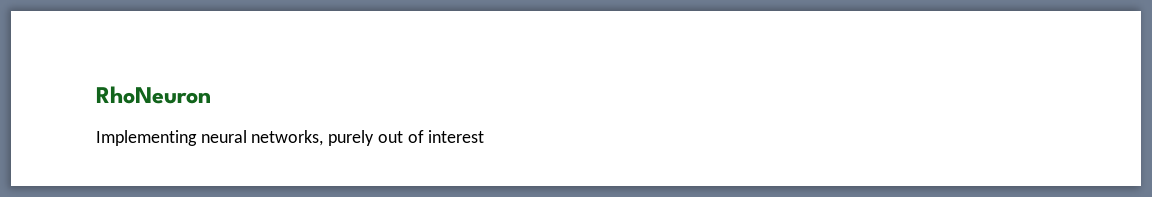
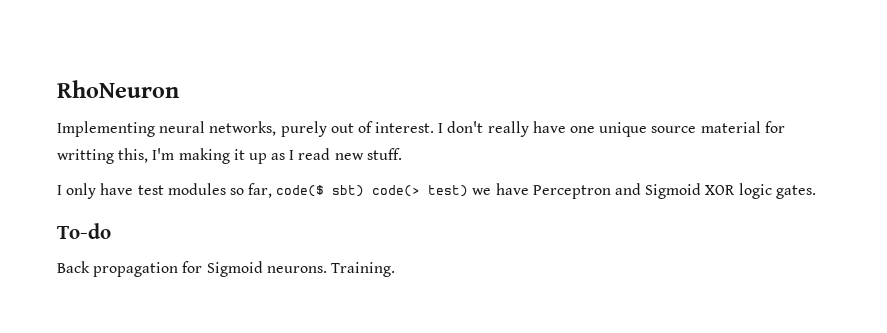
[428,130,485,143] interest -> [375,121,785,137] [57,148,402,164] [57,183,816,199] [57,223,111,239] [57,261,395,277] interest. I don't really have one unique source material for writting this, I'm making it up as I read new stuff. // I only have test modules so far, code($ sbt) code(> test) we have Perceptron and Sigmoid XOR logic gates. // To-do // Back propagation for Sigmoid neurons. Training.

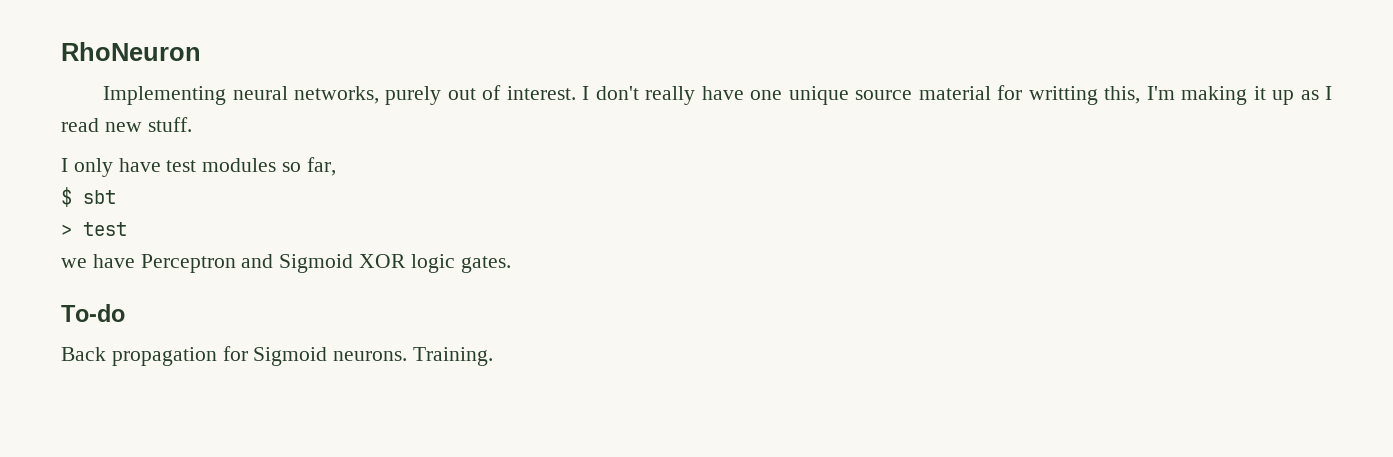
[276,185,469,197] code($ sbt) code(> test) -> [61,187,116,207] [61,222,127,236] // $ sbt // > test //

